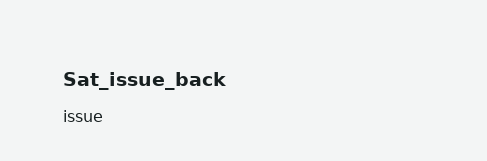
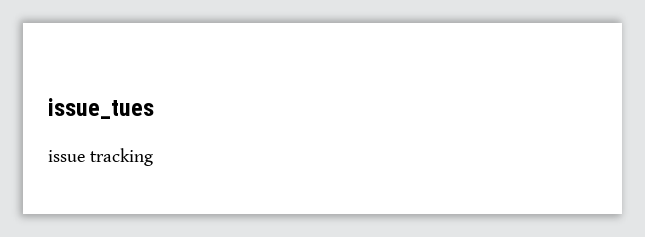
[63,72,226,90] Sat_issue_back -> [48,98,154,119] issue_tues
(103, 116) none -> [89,148,153,166] tracking

